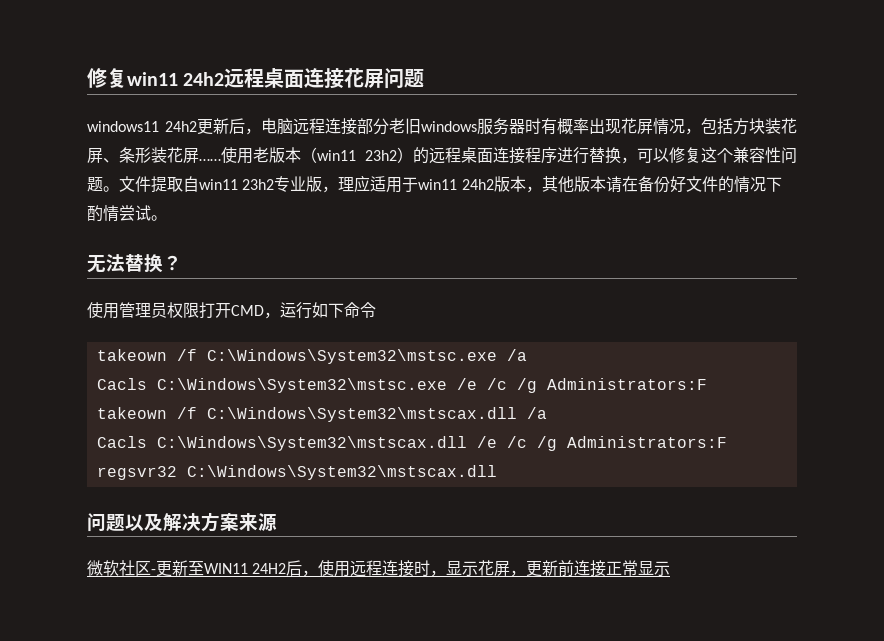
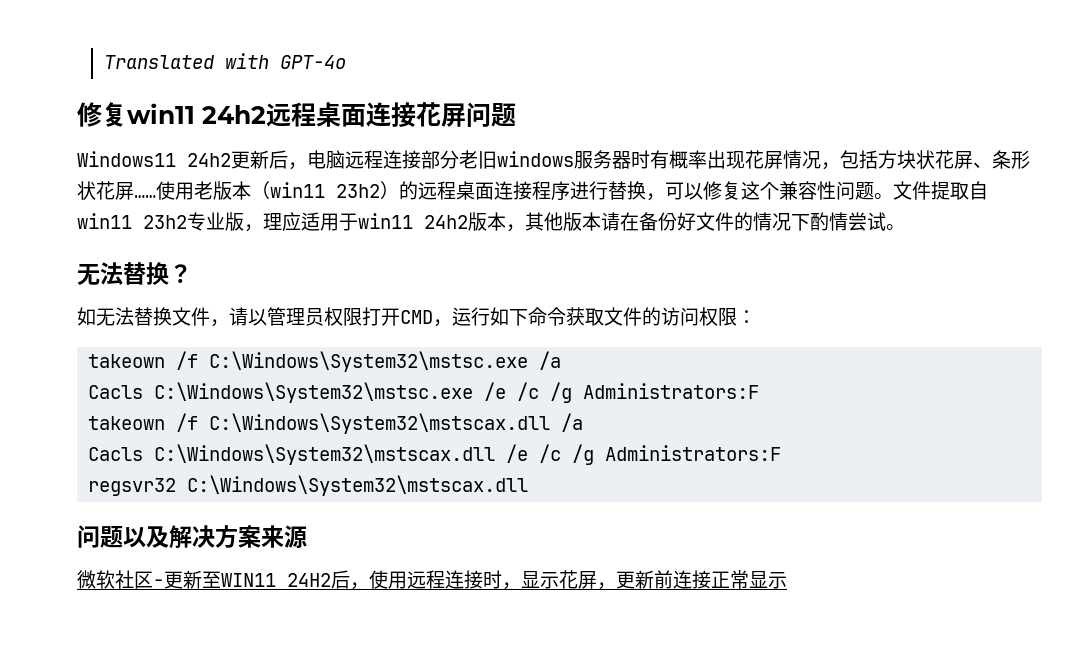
(87, 78) none -> [103,53,346,69] Translated with GPT-4o //
[87,121,159,132] windows11 -> [77,151,176,167] Windows11
[765,118,781,134] 装 -> [916,150,935,169] 状
[151,147,167,163] 装 -> [77,181,96,200] 状
[87,302,119,319] 使用 -> [77,307,267,327] 如无法替换文件，请以
(376, 310) none -> [566,307,756,326] 获取文件的访问权限：

